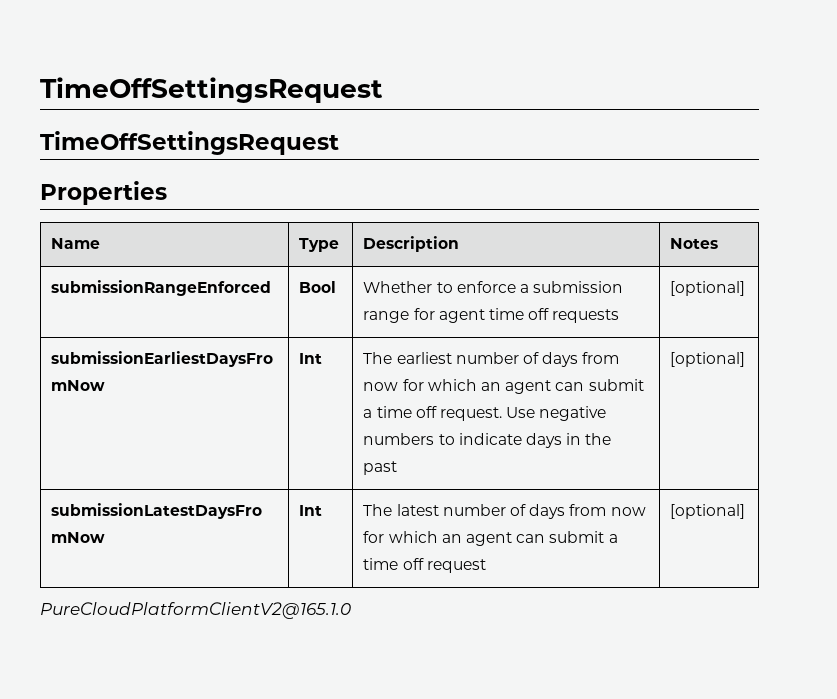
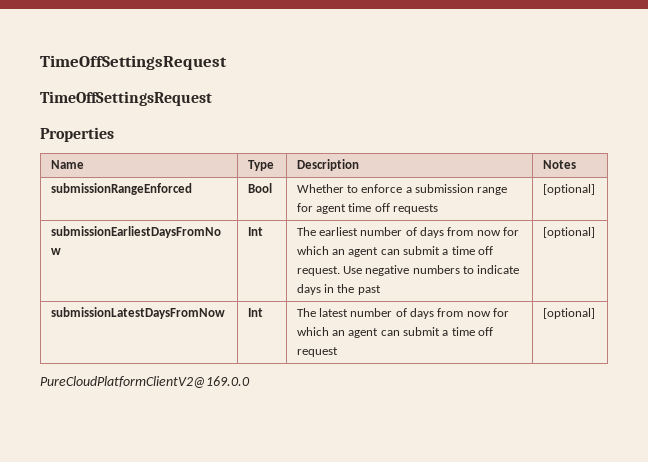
[40,602,351,619] PureCloudPlatformClientV2@165.1.0 -> [40,376,250,388] PureCloudPlatformClientV2@169.0.0

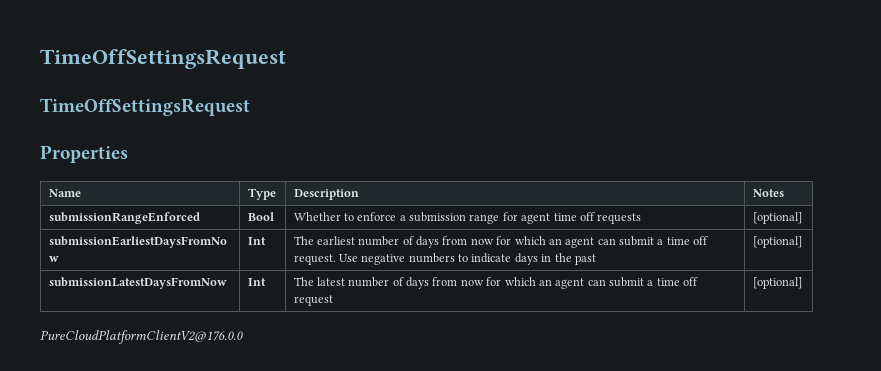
[40,376,250,388] PureCloudPlatformClientV2@169.0.0 -> [40,330,243,344] PureCloudPlatformClientV2@176.0.0

